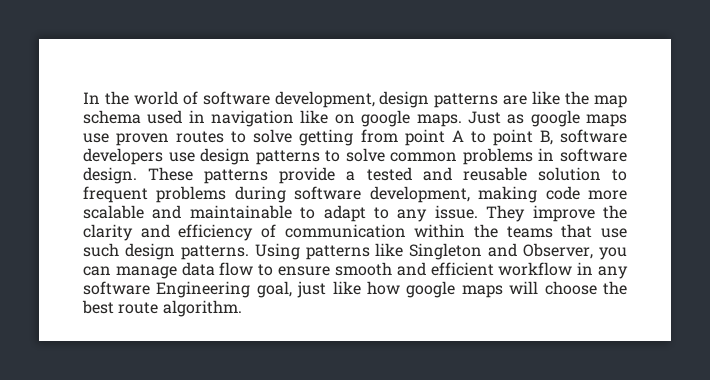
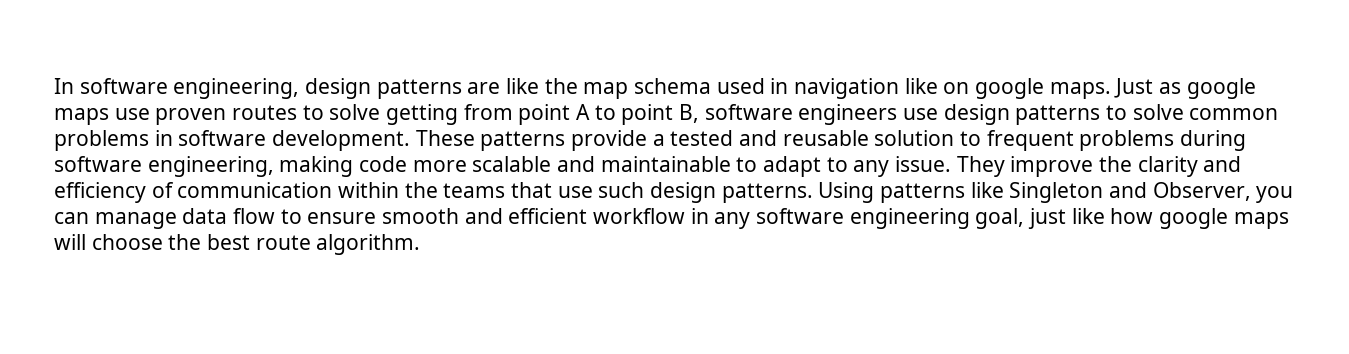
[104,91,375,108] the world of software development, -> [79,78,300,99] software engineering,
[83,148,163,165] developers -> [798,104,898,125] engineers
[83,167,137,184] design. -> [272,130,411,151] development.
[369,186,470,203] development, -> [147,156,274,177] engineering,
[156,281,251,298] Engineering -> [849,208,970,229] engineering

